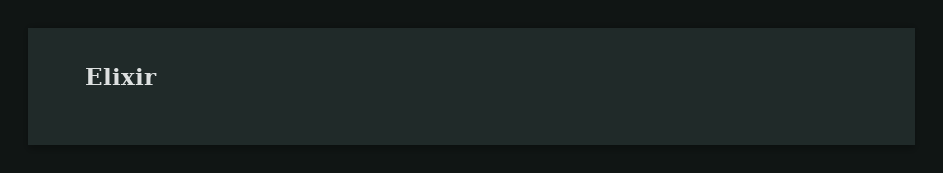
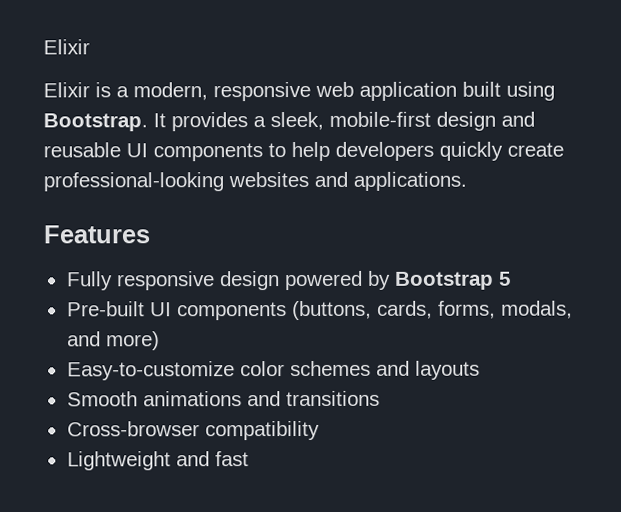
[85,68,157,85] Elixir -> [43,39,90,55] [43,81,555,102] [43,111,535,132] [43,141,564,162] [43,171,467,192] [43,225,150,244] [66,270,511,291] [66,300,573,321] [66,331,160,351] [66,360,480,381] [66,390,380,407] [66,420,320,441] [66,451,249,471] Elixir // Elixir is a modern, responsive web application built using Bootstrap. It provides a sleek, mobile-first design and reusable UI components to help developers quickly create professional-looking websites and applications. // Features // Fully responsive design powered by Bootstrap 5 // Pre-built UI components (buttons, cards, forms, modals, and more) // Easy-to-customize color schemes and layouts // Smooth animations and transitions // Cross-browser compatibility // Lightweight and fast

